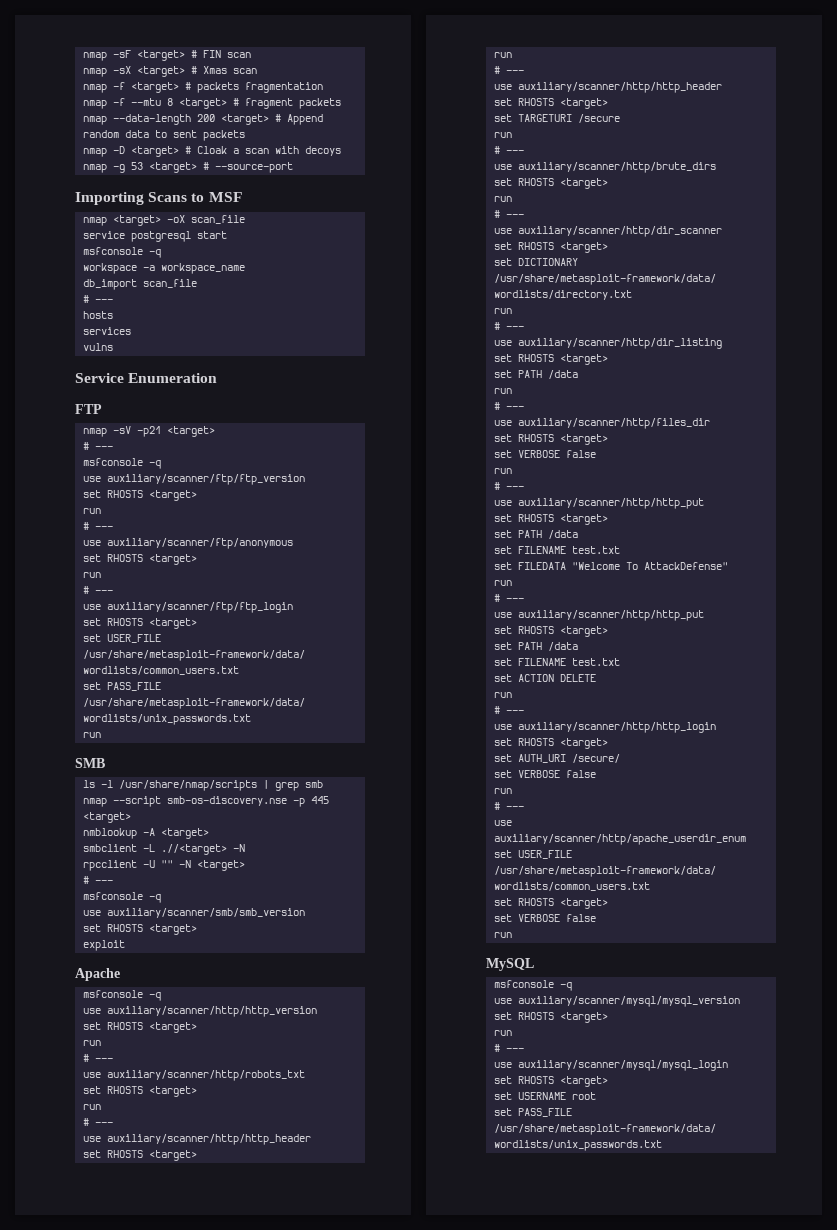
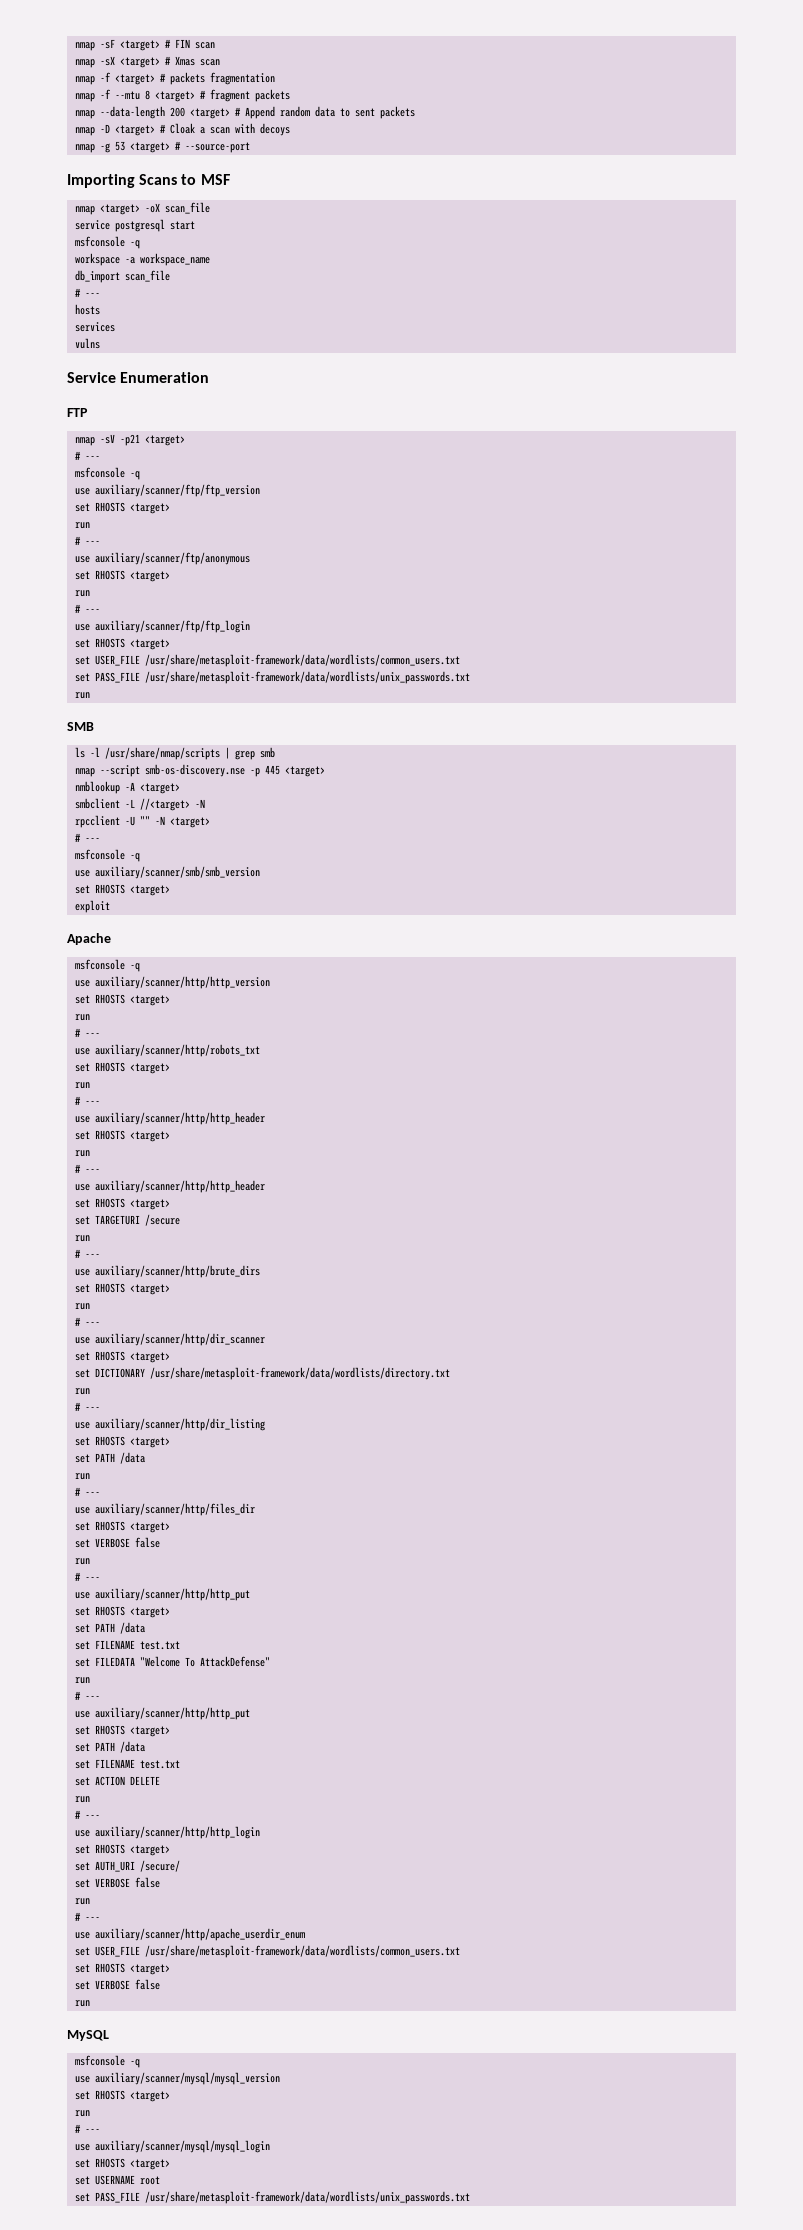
[160,844,227,855] .//<target> -> [139,798,190,811] //<target>

